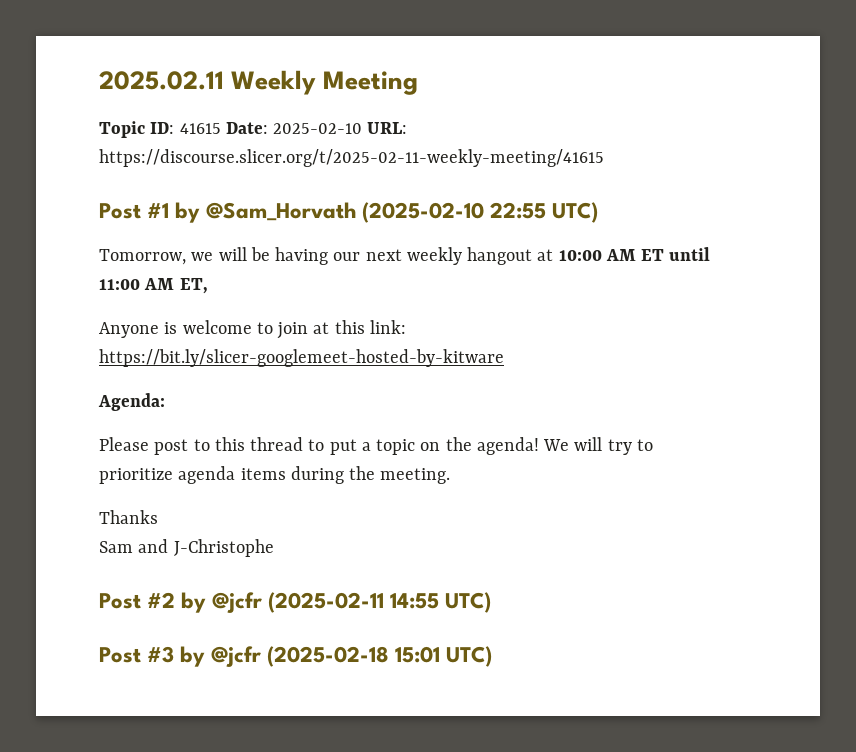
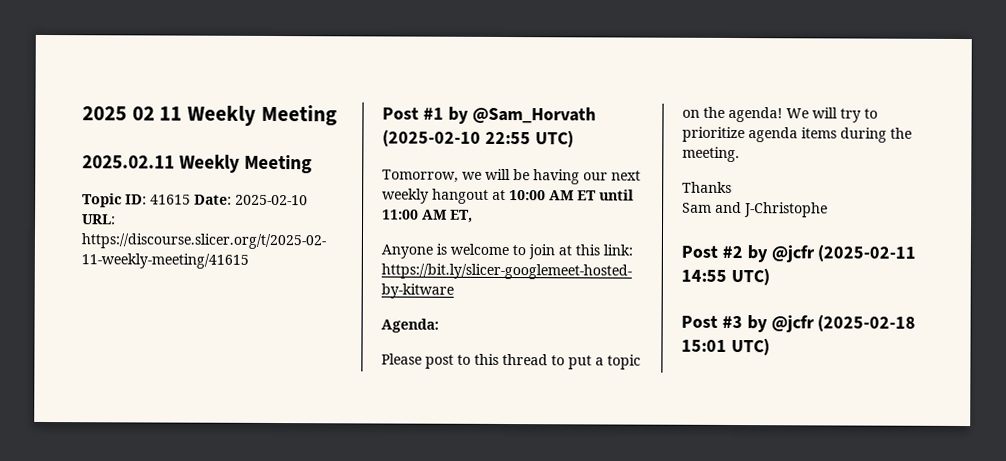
(99, 80) none -> [82,104,337,126] 2025 02 11 Weekly Meeting //

